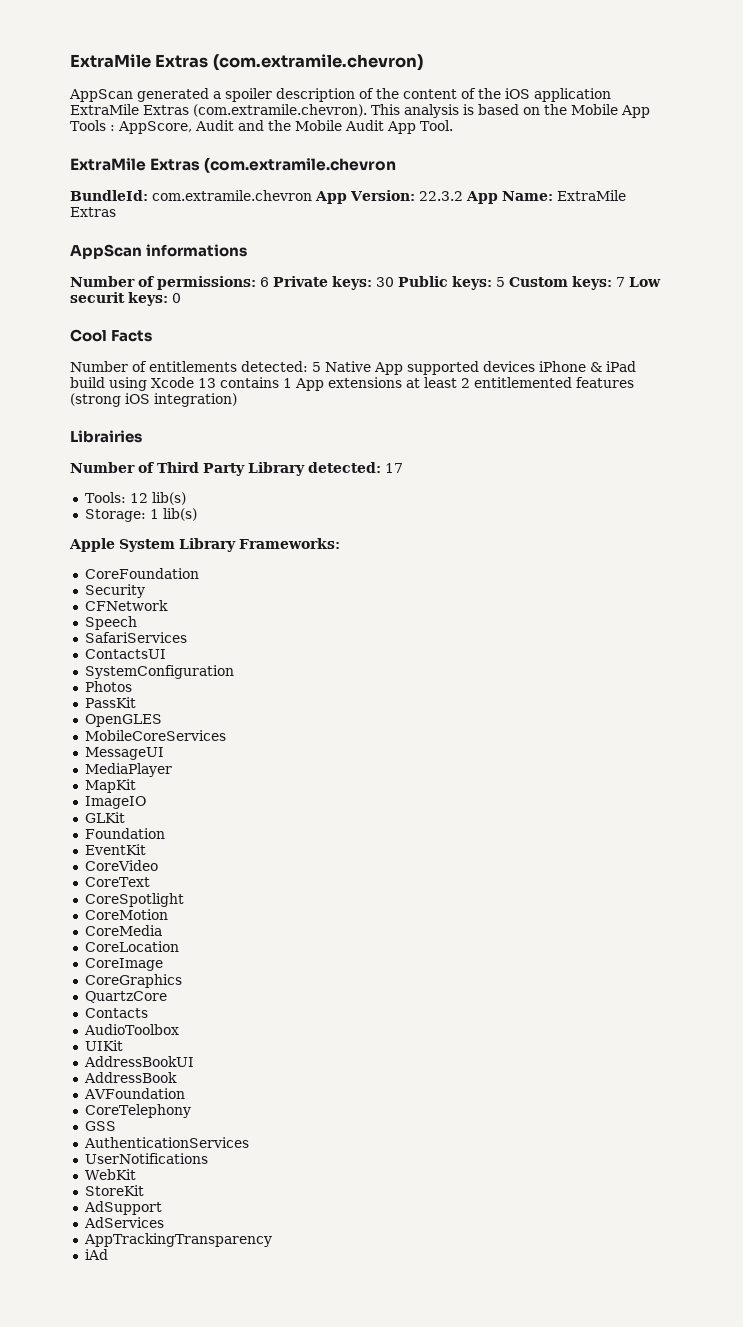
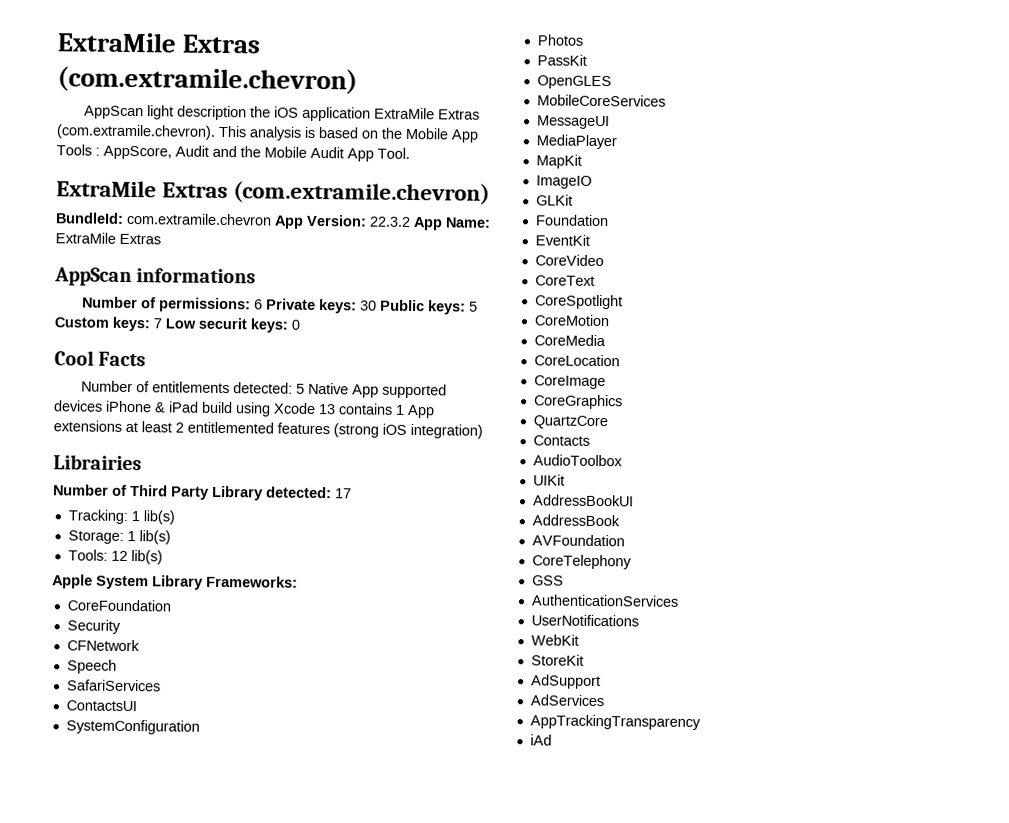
[137,88,476,102] generated a spoiler description of the content of -> [146,105,247,121] light description
[204,157,397,173] (com.extramile.chevron -> [233,181,491,205] (com.extramile.chevron)
[84,492,148,503] Tools: 12 -> [67,509,140,524] Tracking: 1
(197, 514) none -> [67,549,163,565] // Tools: 12 lib(s)

